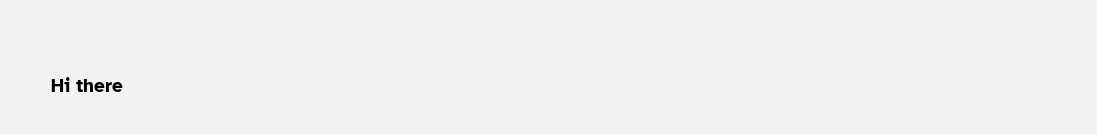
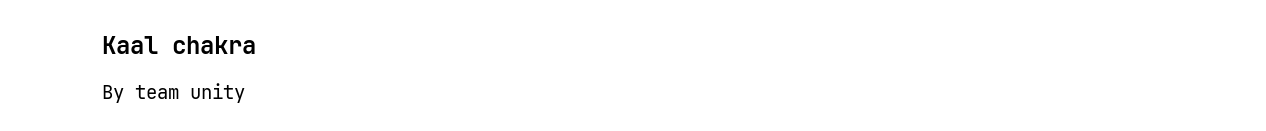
[51,77,123,92] Hi there -> [102,36,256,54] [102,83,245,103] Kaal chakra // By team unity

